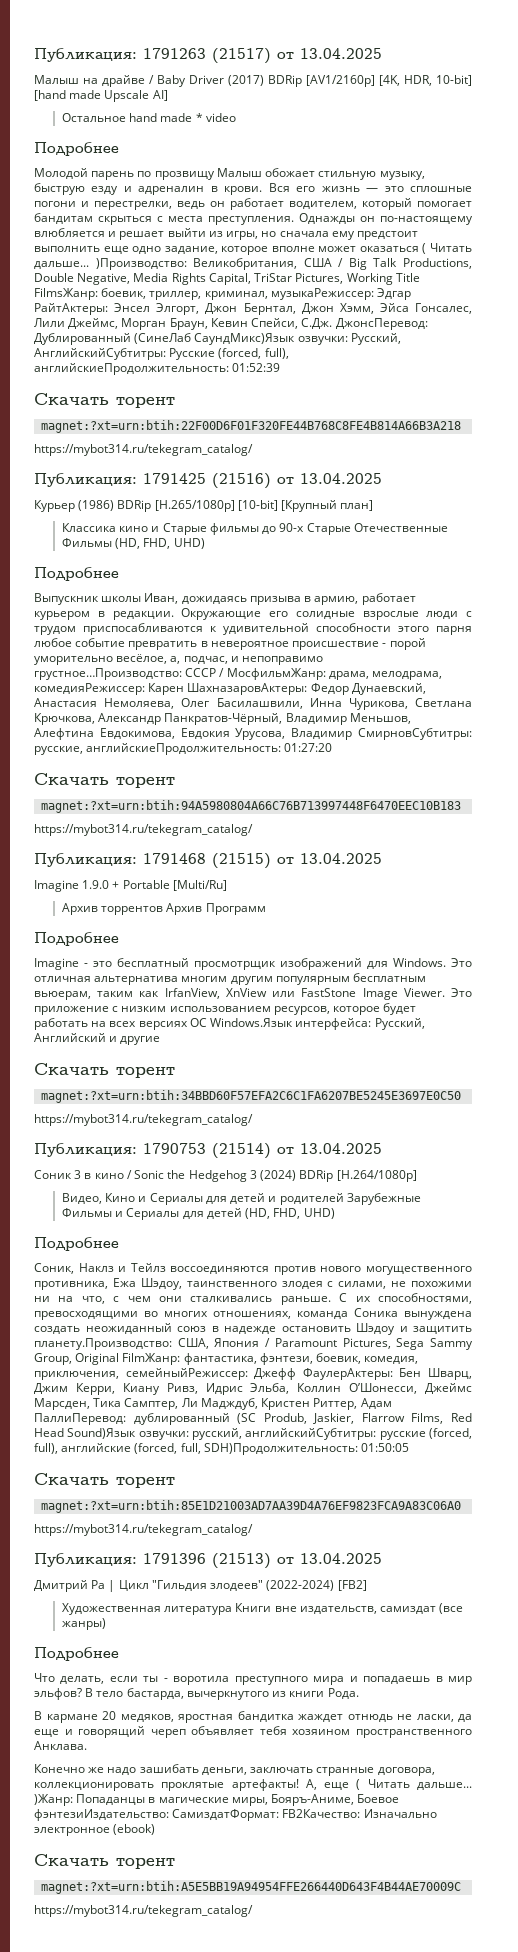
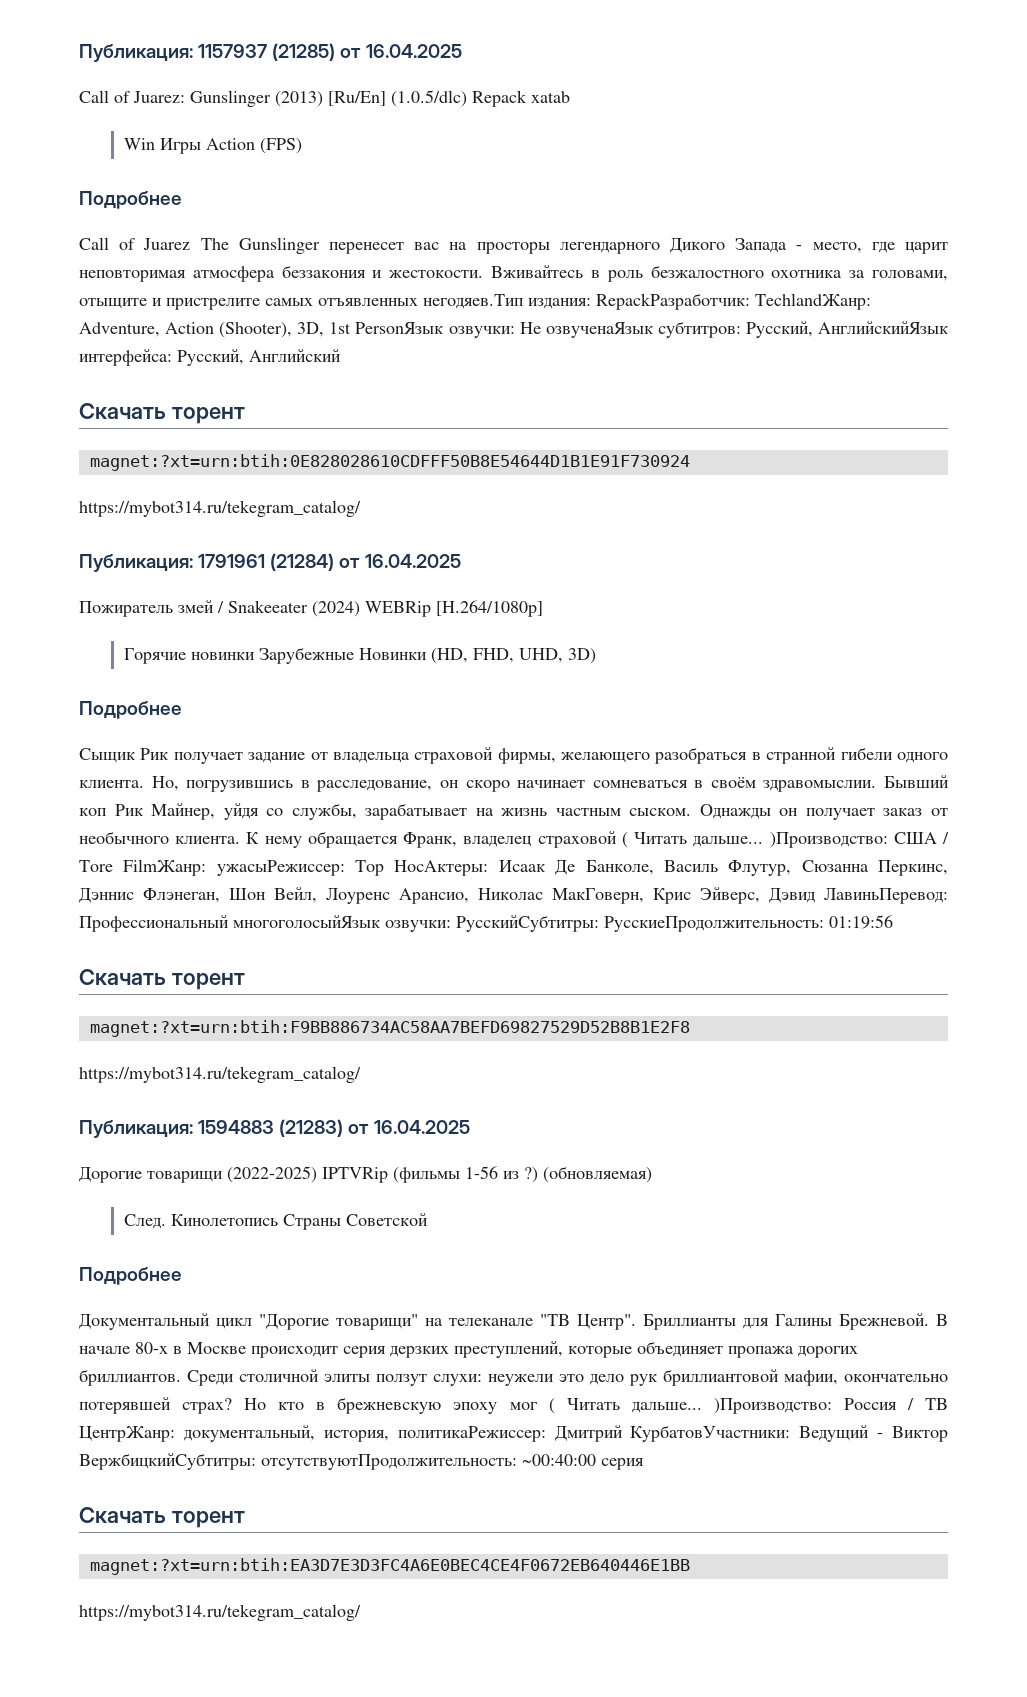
[34,48,382,64] [34,75,472,87] [34,90,168,102] [61,113,236,122] [34,142,119,156] [34,168,425,180] [34,183,472,195] [34,198,472,210] [34,213,473,225] [34,228,419,240] [34,243,472,255] [34,258,298,270] Публикация: 1791263 (21517) от 13.04.2025 // Малыш на драйве / Baby Driver (2017) BDRip [AV1/2160p] [4K, HDR, 10-bit] [hand made Upscale AI] // Остальное hand made * video // Подробнее // Молодой парень по прозвищу Малыш обожает стильную музыку, быструю езду и адреналин в крови. Вся его жизнь — это сплошные погони и перестрелки, ведь он работает водителем, который помогает бандитам скрыться с места преступления. Однажды он по-настоящему влюбляется и решает выйти из игры, но сначала ему предстоит выполнить еще одно задание, которое вполне может оказаться ( Читать дальше... )Производство: Великобритания, -> [79,43,462,62] [79,90,570,107] [123,138,302,154] [79,191,182,209] [79,237,949,254] [79,265,949,282] [79,293,871,310] [79,321,948,338] [79,349,341,366] [79,403,245,424] [89,454,690,471] [79,500,361,517] [79,553,461,572] [79,600,543,617] [123,647,596,664] [79,701,182,719] [79,747,948,764] [79,775,950,792] [79,803,948,820] [79,831,888,848] Публикация: 1157937 (21285) от 16.04.2025 // Call of Juarez: Gunslinger (2013) [Ru/En] (1.0.5/dlc) Repack xatab // Win Игры Action (FPS) // Подробнее // Call of Juarez The Gunslinger перенесет вас на просторы легендарного Дикого Запада - место, где царит неповторимая атмосфера беззакония и жестокости. Вживайтесь в роль безжалостного охотника за головами, отыщите и пристрелите самых отъявленных негодяев.Тип издания: RepackРазработчик: TechlandЖанр: Adventure, Action (Shooter), 3D, 1st PersonЯзык озвучки: Не озвученаЯзык субтитров: Русский, АнглийскийЯзык интерфейса: Русский, Английский // Скачать торент // magnet:?xt=urn:btih:0E828028610CDFFF50B8E54644D1B1E91F730924 // https://mybot314.ru/tekegram_catalog/ // Публикация: 1791961 (21284) от 16.04.2025 // Пожиратель змей / Snakeeater (2024) WEBRip [H.264/1080p] // Горячие новинки Зарубежные Новинки (HD, FHD, UHD, 3D) // Подробнее // Сыщик Рик получает задание от владельца страховой фирмы, желающего разобраться в странной гибели одного клиента. Но, погрузившись в расследование, он скоро начинает сомневаться в своём здравомыслии. Бывший коп Рик Майнер, уйдя со службы, зарабатывает на жизнь частным сыском. Однажды он получает заказ от необычного клиента. К нему обращается Франк, владелец страховой ( Читать дальше... )Производство:
[348,258,472,270] [34,273,420,285] [34,288,412,300] [34,303,472,315] [34,318,428,330] [34,333,401,345] [34,348,289,360] [34,363,281,375] [34,393,175,408] [41,420,462,433] [34,444,253,456] [34,473,382,489] [34,500,374,512] [61,523,448,535] [61,538,205,549] [34,567,119,581] [34,593,416,605] [34,608,472,620] [34,623,472,635] [34,638,426,650] [34,654,324,665] [34,668,443,680] [34,683,426,695] [34,698,473,710] [34,713,411,725] [34,728,473,740] [34,743,333,755] [34,773,175,788] [41,800,462,813] [34,824,253,836] [34,853,382,869] [34,880,227,892] [61,903,266,915] [34,932,119,946] [34,958,472,970] [34,973,427,985] [34,988,472,1000] [34,1003,417,1015] [34,1018,425,1030] [34,1033,161,1045] [34,1063,175,1078] [41,1090,462,1103] [34,1114,253,1126] [34,1143,382,1159] [34,1170,417,1182] [61,1193,421,1205] [61,1208,335,1220] [34,1237,119,1251] [34,1263,472,1275] [34,1278,472,1290] [34,1293,472,1305] [34,1308,472,1320] [34,1323,472,1335] [34,1338,474,1350] [34,1353,419,1365] [34,1368,473,1380] [34,1383,472,1395] [34,1398,392,1410] [34,1413,472,1425] [34,1428,472,1440] [34,1443,410,1455] [34,1473,175,1488] [41,1500,462,1513] [34,1524,253,1536] [34,1553,382,1569] [34,1580,367,1592] [61,1603,464,1615] [61,1618,106,1630] [34,1647,119,1661] [34,1673,472,1685] [34,1688,359,1700] [34,1711,472,1723] [34,1726,472,1738] [34,1741,87,1750] [34,1764,435,1776] [34,1779,472,1791] [34,1794,400,1806] [34,1809,437,1821] [34,1824,156,1836] [34,1854,175,1869] [41,1881,462,1894] [34,1905,253,1917] Big Talk Productions, Double Negative, Media Rights Capital, TriStar Pictures, Working Title FilmsЖанр: боевик, триллер, криминал, музыкаРежиссер: Эдгар РайтАктеры: Энсел Элгорт, Джон Бернтал, Джон Хэмм, Эйса Гонсалес, Лили Джеймс, Морган Браун, Кевин Спейси, С.Дж. ДжонсПеревод: Дублированный (СинеЛаб СаундМикс)Язык озвучки: Русский, АнглийскийСубтитры: Русские (forced, full), английскиеПродолжительность: 01:52:39 // Скачать торент // magnet:?xt=urn:btih:22F00D6F01F320FE44B768C8FE4B814A66B3A218 // https://mybot314.ru/tekegram_catalog/ // Публикация: 1791425 (21516) от 13.04.2025 // Курьер (1986) BDRip [H.265/1080p] [10-bit] [Крупный план] // Классика кино и Старые фильмы до 90-х Старые Отечественные Фильмы (HD, FHD, UHD) // Подробнее // Выпускник школы Иван, дожидаясь призыва в армию, работает курьером в редакции. Окружающие его солидные взрослые люди с трудом приспосабливаются к удивительной способности этого парня любое событие превратить в невероятное происшествие - порой уморительно весёлое, а, подчас, и непоправимо грустное…Производство: СССР / МосфильмЖанр: драма, мелодрама, комедияРежиссер: Карен ШахназаровАктеры: Федор Дунаевский, Анастасия Немоляева, Олег Басилашвили, Инна Чурикова, Светлана Крючкова, Александр Панкратов-Чёрный, Владимир Меньшов, Алефтина Евдокимова, Евдокия Урусова, Владимир СмирновСубтитры: русские, английскиеПродолжительность: 01:27:20 // Скачать торент // magnet:?xt=urn:btih:94A5980804A66C76B713997448F6470EEC10B183 // https://mybot314.ru/tekegram_catalog/ // Публикация: 1791468 (21515) от 13.04.2025 // Imagine 1.9.0 + Portable [Multi/Ru] // Архив торрентов Архив Программ // Подробнее // Imagine - это бесплатный просмотрщик изображений для Windows. Это отличная альтернатива многим другим популярным бесплатным вьюерам, таким как IrfanView, XnView или FastStone Image Viewer. Это приложение с низким использованием ресурсов, которое будет работать на всех версиях ОС Windows.Язык интерфейса: Русский, Английский и другие // Скачать торент // magnet:?xt=urn:btih:34BBD60F57EFA2C6C1FA6207BE5245E3697E0C50 // https://mybot314.ru/tekegram_catalog/ // Публикация: 1790753 (21514) от 13.04.2025 // Соник 3 в кино / Sonic the Hedgehog 3 (2024) BDRip [H.264/1080p] // Видео, Кино и Сериалы для детей и родителей Зарубежные Фильмы и Сериалы для детей (HD, FHD, UHD) // Подробнее // Соник, Наклз и Тейлз воссоединяются против нового могущественного противника, Ежа Шэдоу, таинственного злодея с силами, не похожими ни на что, с чем они сталкивались раньше. С их способностями, превосходящими во многих отношениях, команда Соника вынуждена создать неожиданный союз в надежде остановить Шэдоу и защитить планету.Производство: США, Япония / Paramount Pictures, Sega Sammy Group, Original FilmЖанр: фантастика, фэнтези, боевик, комедия, приключения, семейныйРежиссер: Джефф ФаулерАктеры: Бен Шварц, Джим Керри, Киану Ривз, Идрис Эльба, Коллин О’Шонесси, Джеймс Марсден, Тика Самптер, Ли Мадждуб, Кристен Риттер, Адам ПаллиПеревод: дублированный (SC Produb, Jaskier, Flarrow Films, Red Head Sound)Язык озвучки: русский, английскийСубтитры: русские (forced, full), английские (forced, full, SDH)Продолжительность: 01:50:05 // Скачать торент // magnet:?xt=urn:btih:85E1D21003AD7AA39D4A76EF9823FCA9A83C06A0 // https://mybot314.ru/tekegram_catalog/ // Публикация: 1791396 (21513) от 13.04.2025 // Дмитрий Ра | Цикл "Гильдия злодеев" (2022-2024) [FB2] // Художественная литература Книги вне издательств, самиздат (все жанры) // Подробнее // Что делать, если ты - воротила преступного мира и попадаешь в мир эльфов? В тело бастарда, вычеркнутого из книги Рода. // В кармане 20 медяков, яростная бандитка жаждет отнюдь не ласки, да еще и говорящий череп объявляет тебя хозяином пространственного Анклава. // Конечно же надо зашибать деньги, заключать странные договора, коллекционировать проклятые артефакты! А, еще ( Читать дальше... )Жанр: Попаданцы в магические миры, Бояръ-Аниме, Боевое фэнтезиИздательство: СамиздатФормат: FB2Качество: Изначально электронное (ebook) // Скачать торент // magnet:?xt=urn:btih:A5E5BB19A94954FFE266440D643F4B44AE70009C // https://mybot314.ru/tekegram_catalog/ -> [79,859,949,876] [79,887,948,904] [79,915,893,932] [79,969,245,990] [89,1020,690,1037] [79,1066,361,1083] [79,1119,470,1138] [79,1166,652,1183] [123,1213,428,1230] [79,1267,182,1285] [79,1313,948,1330] [79,1341,858,1358] [79,1369,948,1386] [79,1397,948,1414] [79,1425,948,1442] [79,1453,644,1470] [79,1507,245,1528] [89,1558,690,1575] [79,1604,361,1621] Tore FilmЖанр: ужасыРежиссер: Тор НосАктеры: Исаак Де Банколе, Василь Флутур, Сюзанна Перкинс, Дэннис Флэнеган, Шон Вейл, Лоуренс Арансио, Николас МакГоверн, Крис Эйверс, Дэвид ЛавиньПеревод: Профессиональный многоголосыйЯзык озвучки: РусскийСубтитры: РусскиеПродолжительность: 01:19:56 // Скачать торент // magnet:?xt=urn:btih:F9BB886734AC58AA7BEFD69827529D52B8B1E2F8 // https://mybot314.ru/tekegram_catalog/ // Публикация: 1594883 (21283) от 16.04.2025 // Дорогие товарищи (2022-2025) IPTVRip (фильмы 1-56 из ?) (обновляемая) // След. Кинолетопись Страны Советской // Подробнее // Документальный цикл "Дорогие товарищи" на телеканале "ТВ Центр". Бриллианты для Галины Брежневой. В начале 80-х в Москве происходит серия дерзких преступлений, которые объединяет пропажа дорогих бриллиантов. Среди столичной элиты ползут слухи: неужели это дело рук бриллиантовой мафии, окончательно потерявшей страх? Но кто в брежневскую эпоху мог ( Читать дальше... )Производство: Россия / ТВ ЦентрЖанр: документальный, история, политикаРежиссер: Дмитрий КурбатовУчастники: Ведущий - Виктор ВержбицкийСубтитры: отсутствуютПродолжительность: ~00:40:00 серия // Скачать торент // magnet:?xt=urn:btih:EA3D7E3D3FC4A6E0BEC4CE4F0672EB640446E1BB // https://mybot314.ru/tekegram_catalog/

